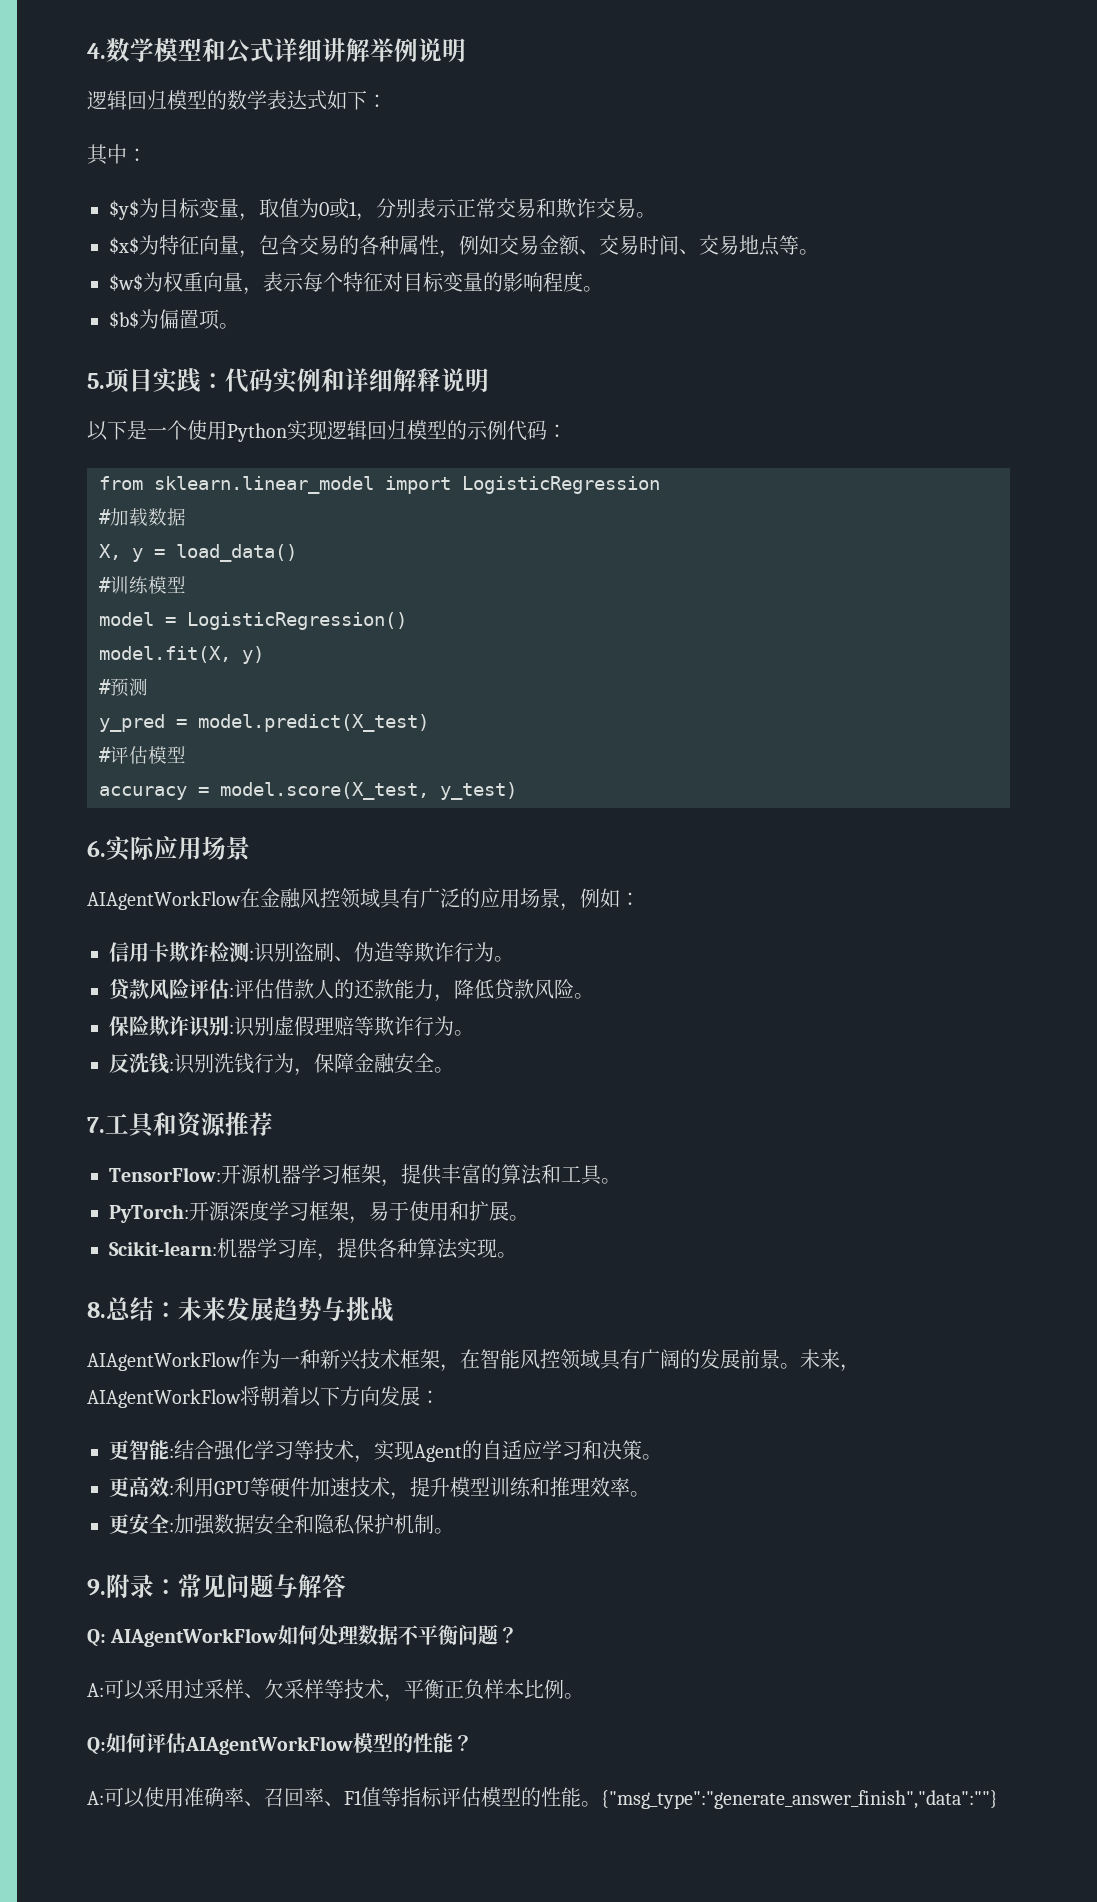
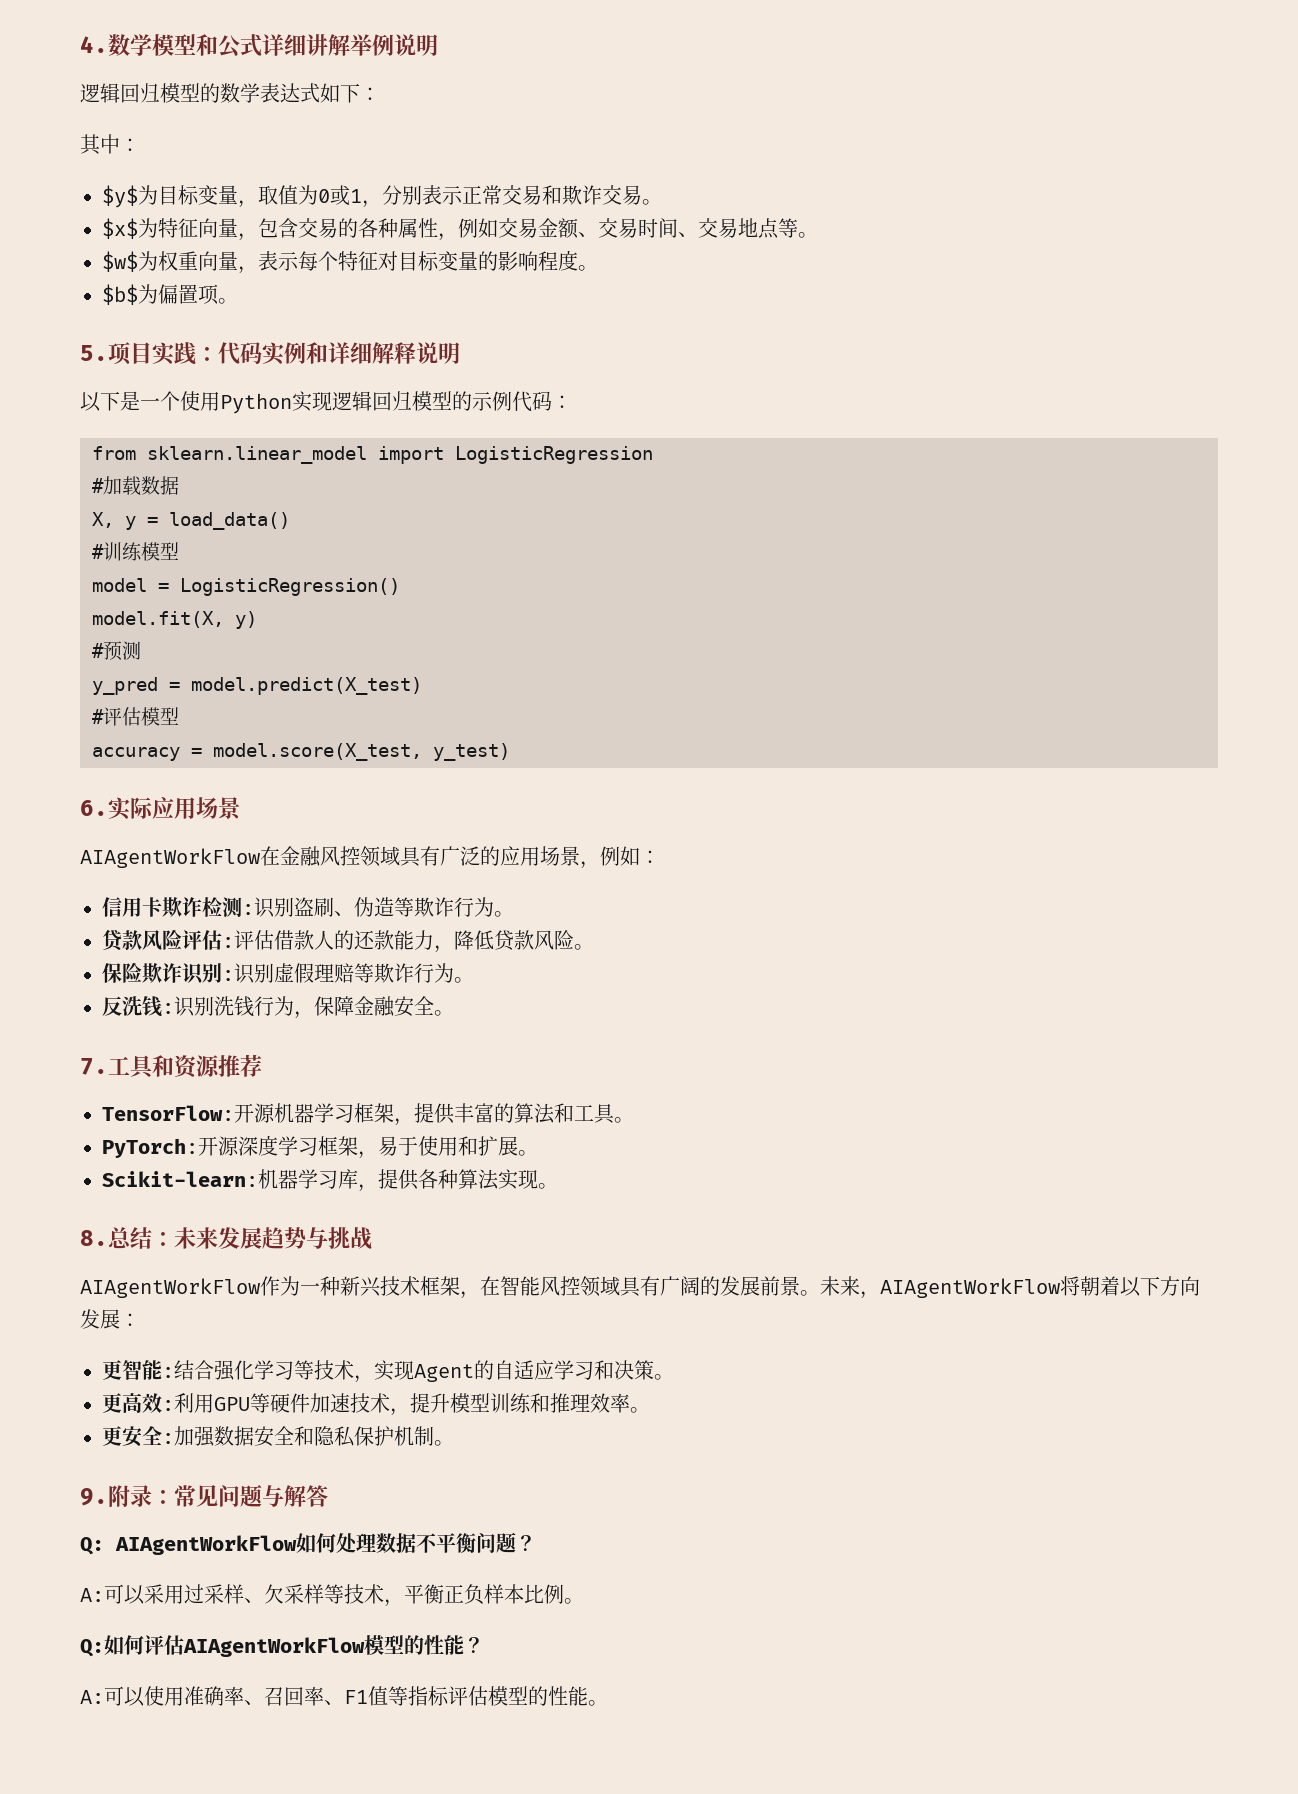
[601,1790,998,1809] {"msg_type":"generate_answer_finish","data":""} -> (608, 1703) none

